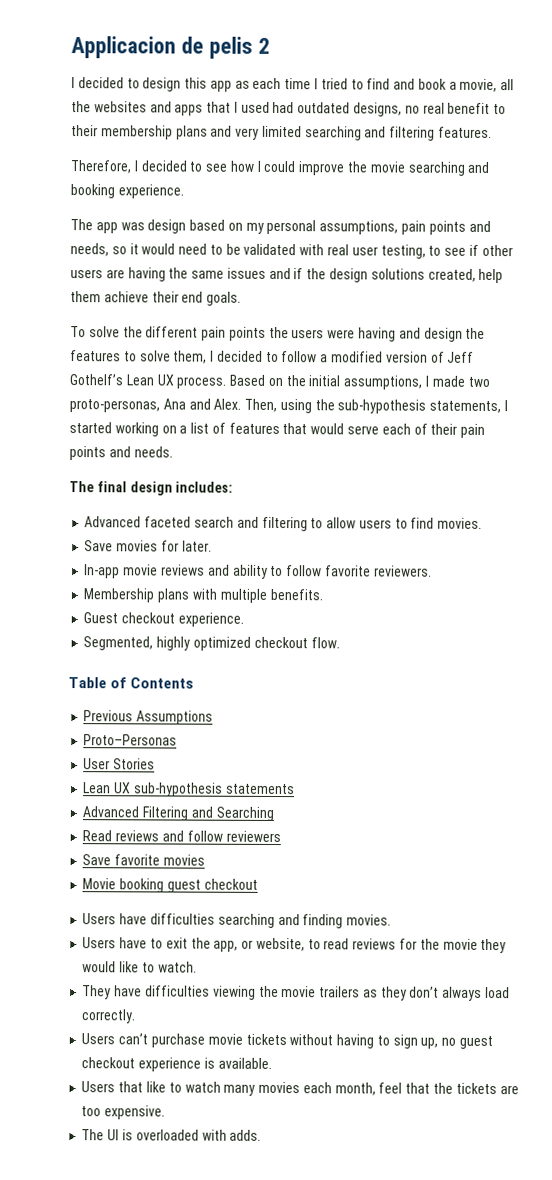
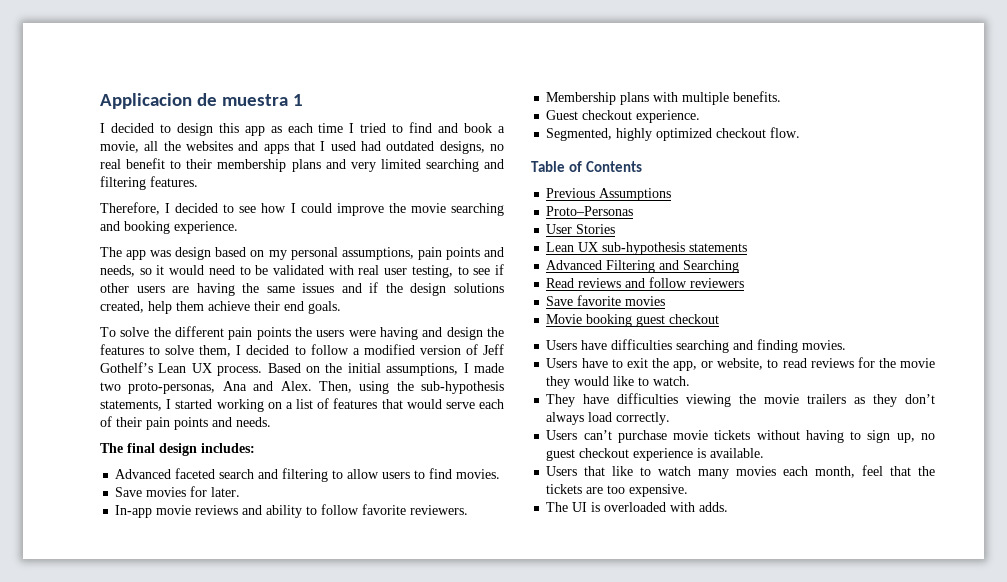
[208,36,270,59] pelis 2 -> [222,94,304,106] muestra 1

